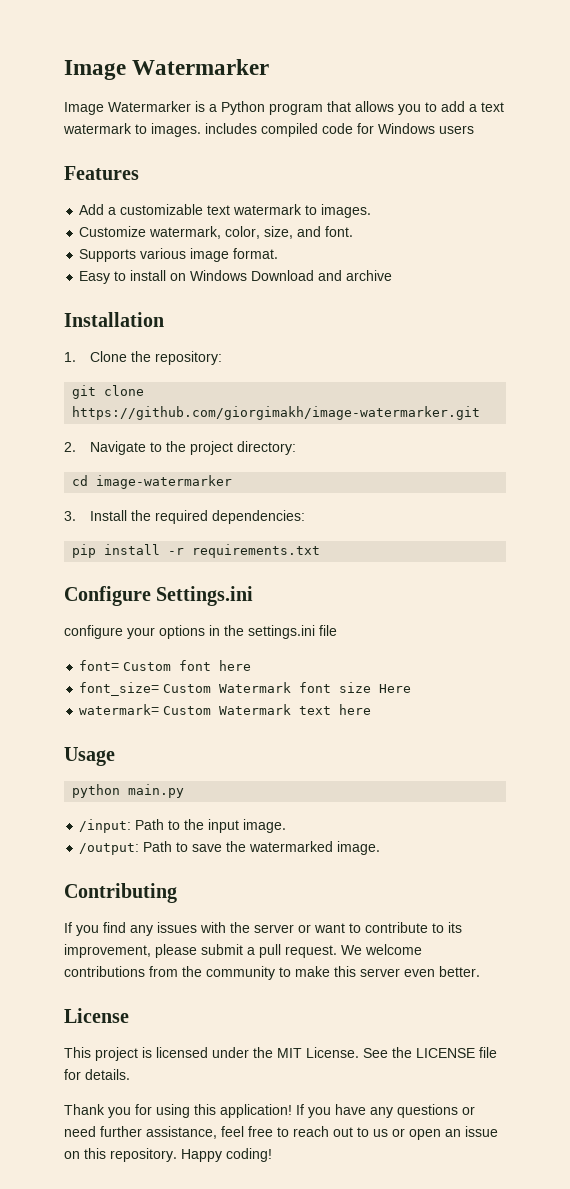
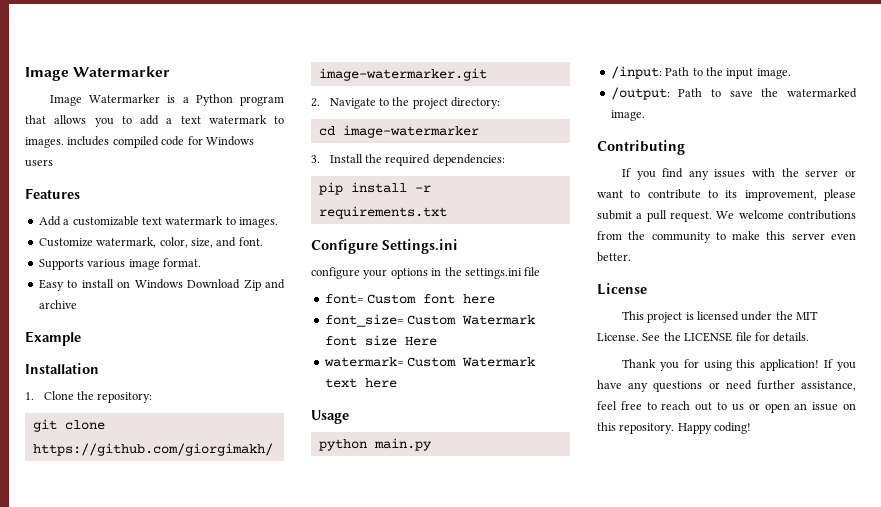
(315, 275) none -> [243,279,261,291] Zip
(393, 275) none -> [25,331,81,346] // Example

